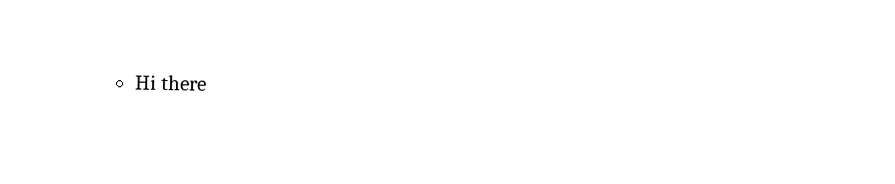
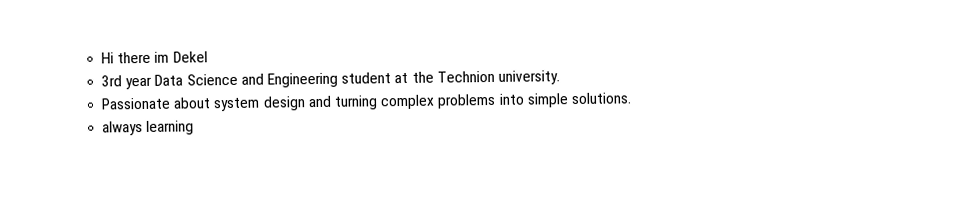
(208, 82) none -> [154,51,208,63] [101,70,560,90] [101,92,631,112] [102,120,195,136] im Dekel // 3rd year Data Science and Engineering student at the Technion university. // Passionate about system design and turning complex problems into simple solutions. // always learning

